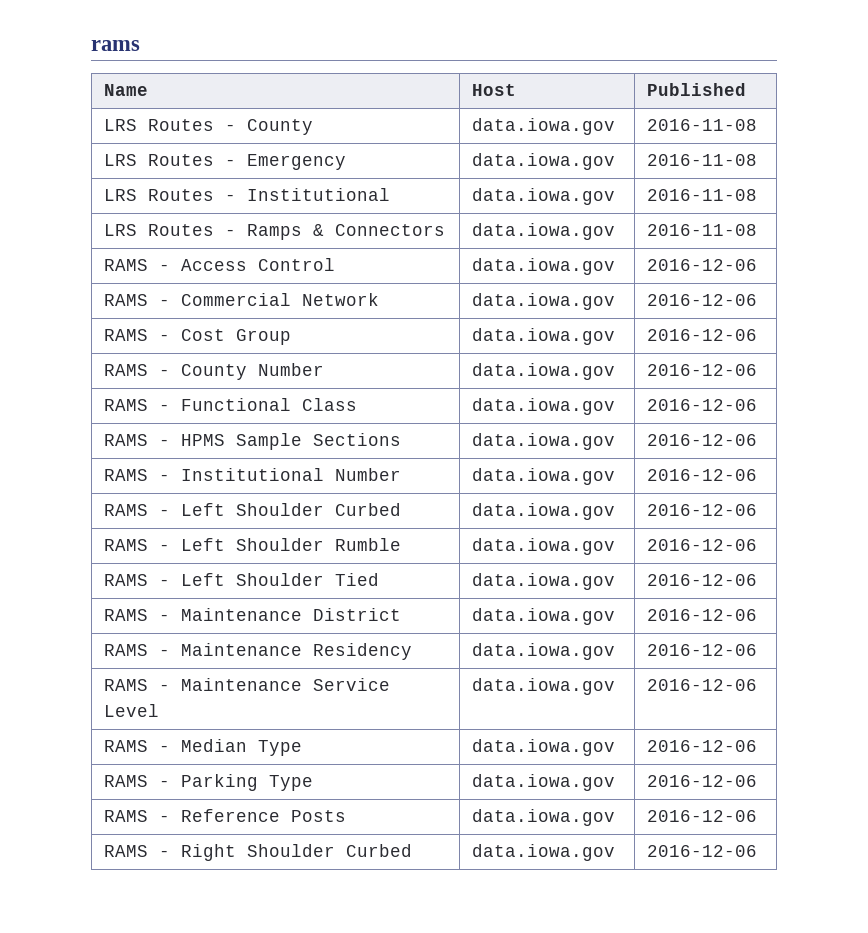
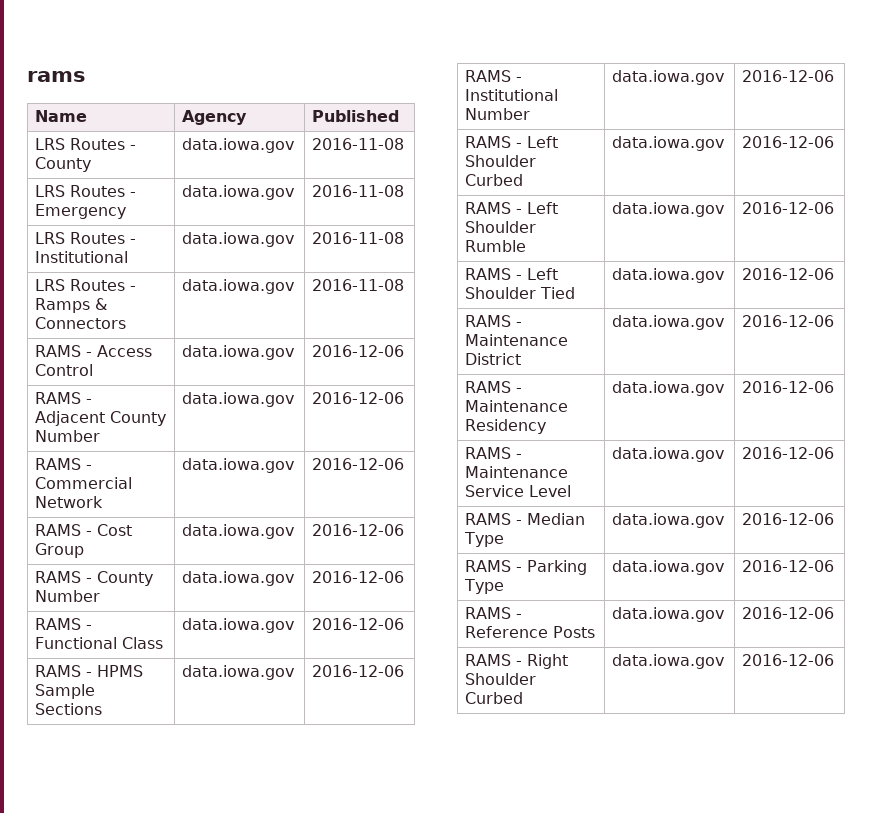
[472,84,517,96] Host -> [182,110,248,125] Agency
(758, 265) none -> [35,392,93,404] [35,411,167,426] [35,430,101,442] [182,392,295,407] [312,392,405,404] // RAMS - Adjacent County Number | data.iowa.gov | 2016-12-06

